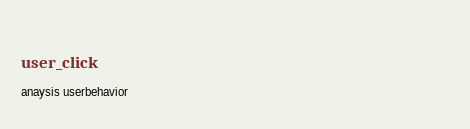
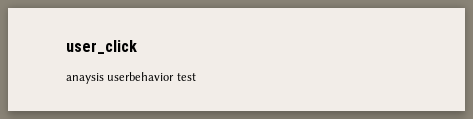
(129, 91) none -> [176,73,196,81] test

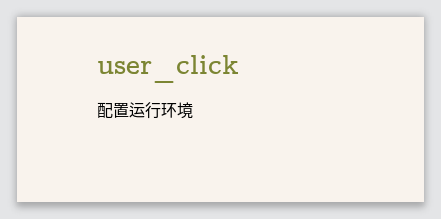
[66,72,196,84] anaysis userbehavior test -> [97,102,193,119] 配置运行环境

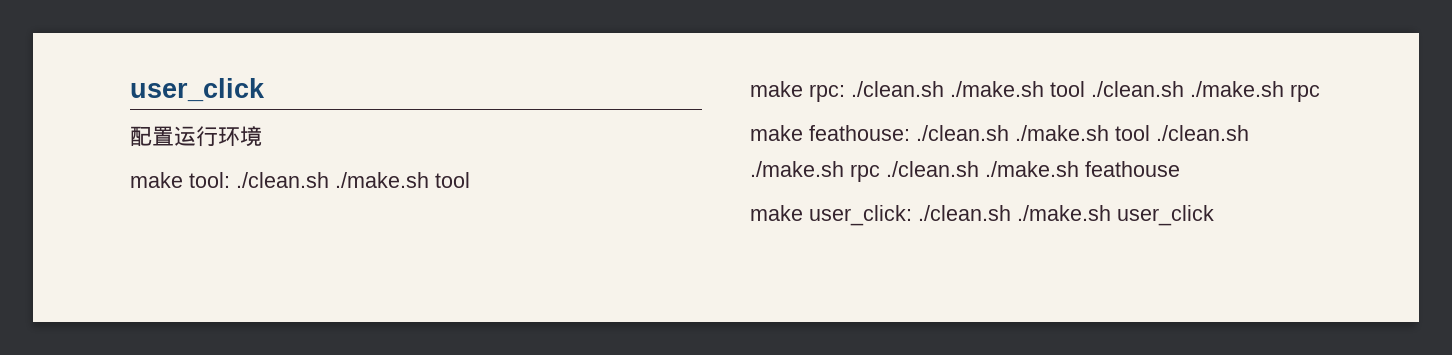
(193, 110) none -> [130,172,470,188] [750,81,1320,102] [750,125,1249,141] [750,161,1180,182] [750,205,1214,226] // make tool: ./clean.sh ./make.sh tool // make rpc: ./clean.sh ./make.sh tool ./clean.sh ./make.sh rpc // make feathouse: ./clean.sh ./make.sh tool ./clean.sh ./make.sh rpc ./clean.sh ./make.sh feathouse // make user_click: ./clean.sh ./make.sh user_click

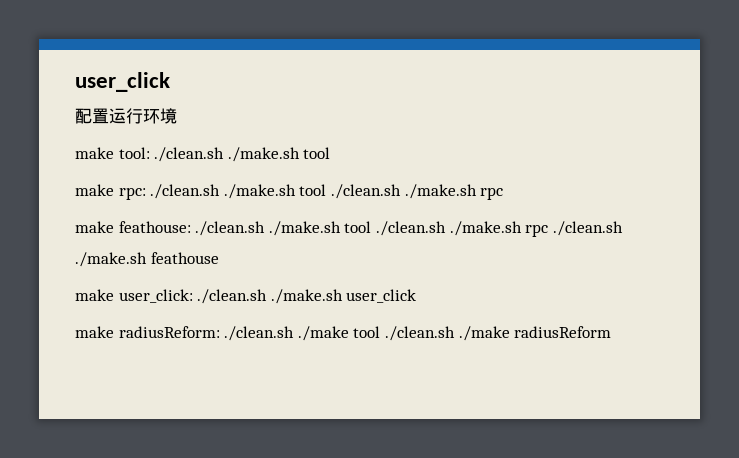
(1214, 215) none -> [75,326,612,341] // make radiusReform: ./clean.sh ./make tool ./clean.sh ./make radiusReform

